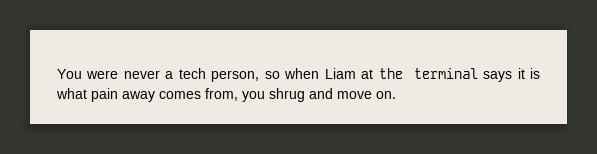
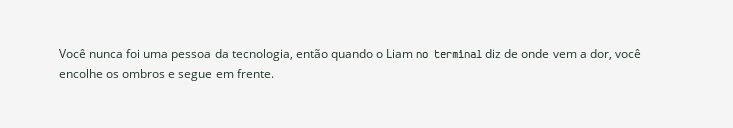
[57,68,540,82] [56,88,396,102] You were never a tech person, so when Liam at the terminal says it is what pain away comes from, you shrug and move on. -> [59,49,641,61] [59,69,274,81] Você nunca foi uma pessoa da tecnologia, então quando o Liam no terminal diz de onde vem a dor, você encolhe os ombros e segue em frente.

